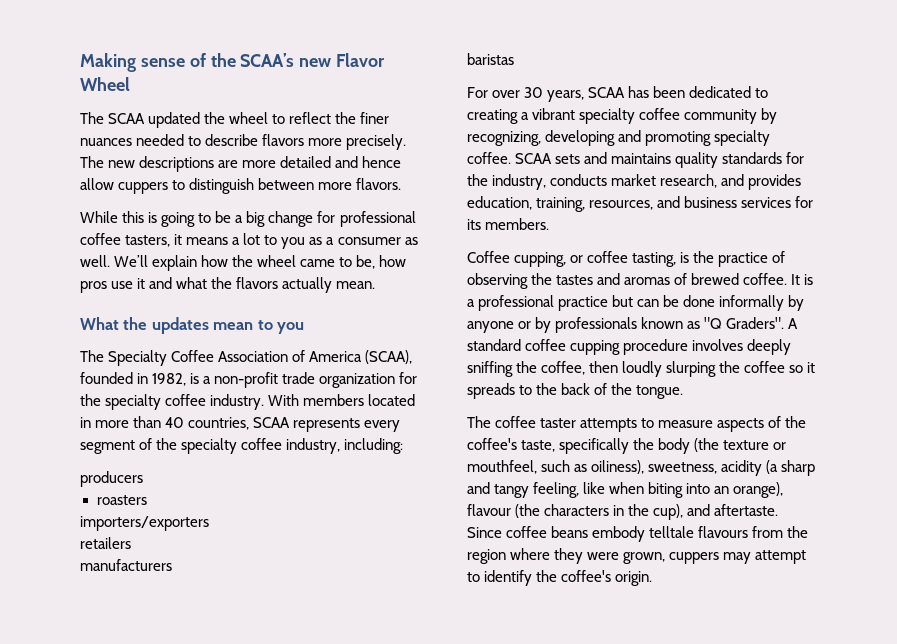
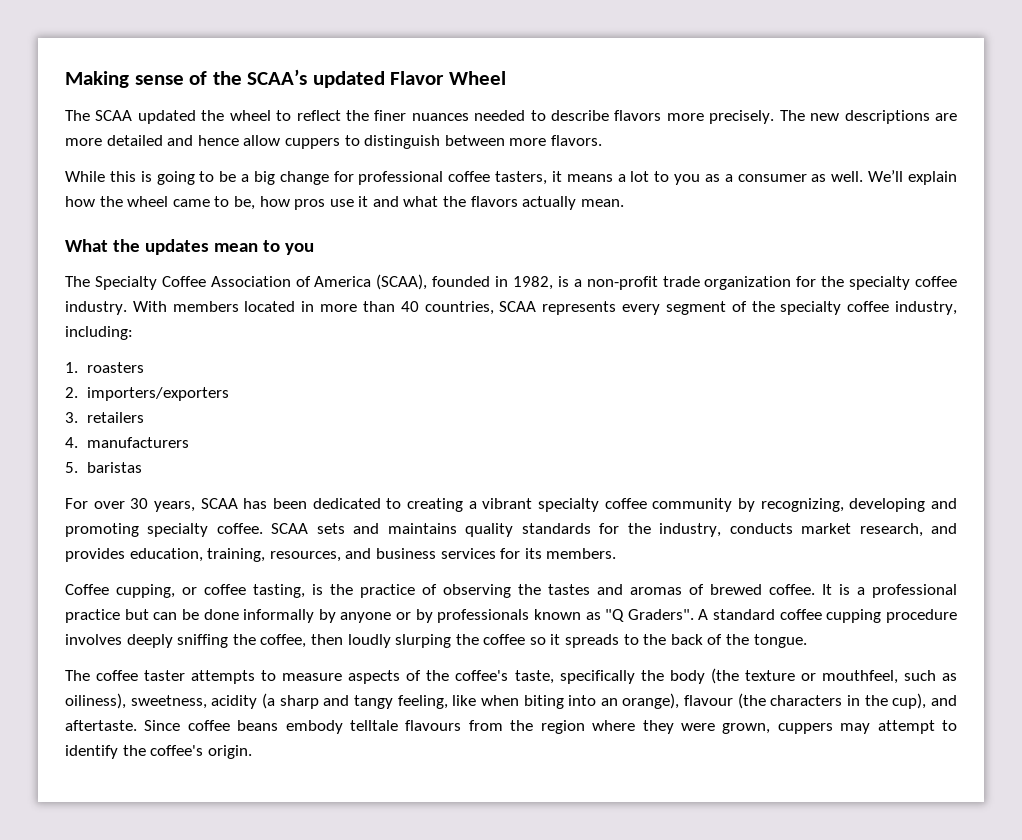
[299,58,332,67] new -> [312,71,385,88] updated
[80,471,143,487] producers // -> [65,362,78,373] 1.
(147, 500) none -> [65,387,78,398] 2.
(209, 523) none -> [65,412,78,423] 3.
(131, 543) none -> [65,437,78,448] 4.
(172, 565) none -> [65,462,78,473] 5.

